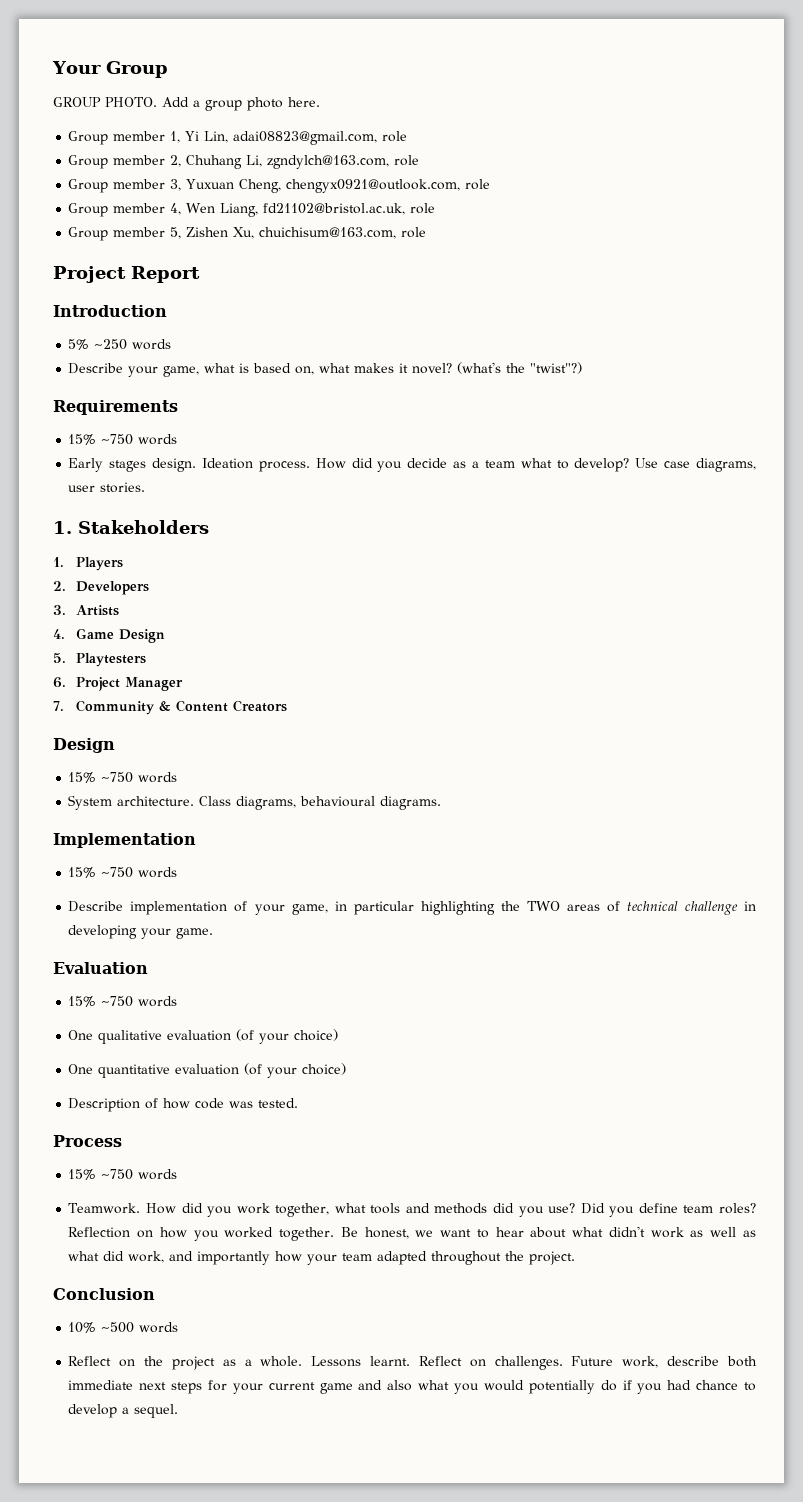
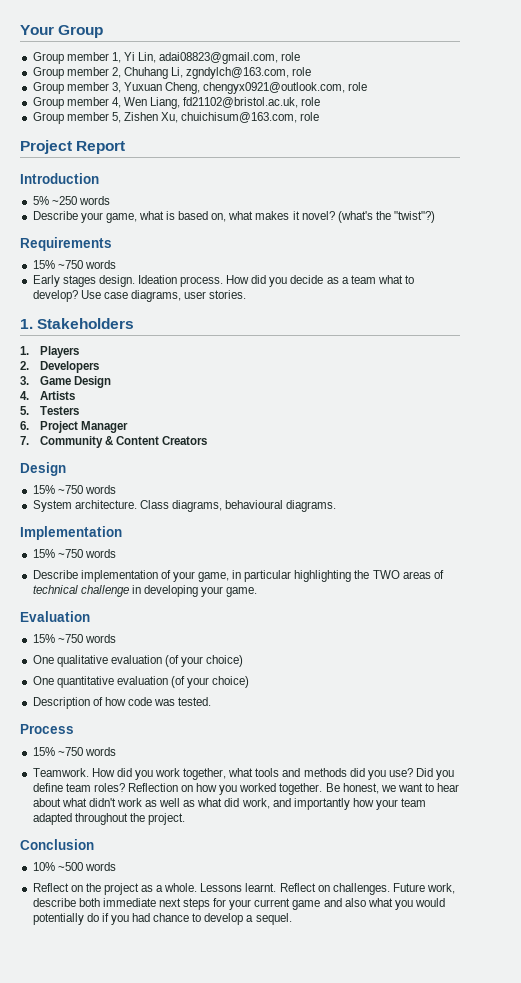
[53,97,320,111] // GROUP PHOTO. Add a group photo here. -> (104, 31) none
[75,605,119,616] [53,629,65,639] Artists // 4. -> (29, 380) none
[53,653,146,667] 5. Playtesters -> [20,391,76,400] [20,406,80,415] 4. Artists // 5. Testers

